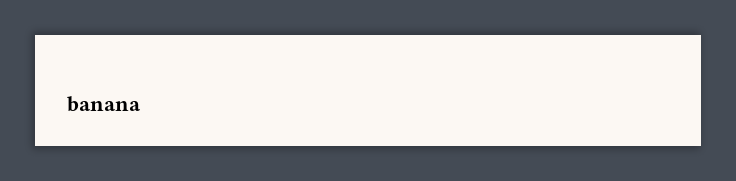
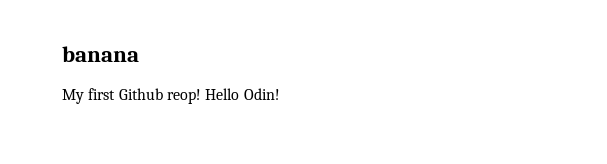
(141, 104) none -> [62,88,280,104] // My first Github reop! Hello Odin!

